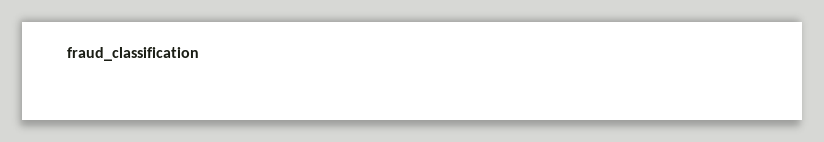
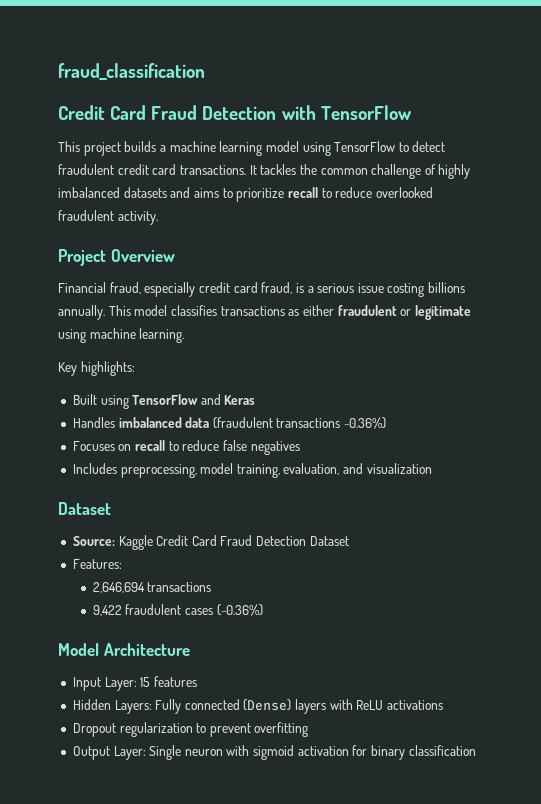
(199, 54) none -> [58,105,412,120] [58,141,446,156] [58,164,471,179] [58,187,433,202] [58,210,158,225] [58,249,175,266] [58,282,466,297] [58,305,471,320] [58,328,185,343] [58,361,135,376] [72,394,256,409] [72,417,387,429] [72,440,300,455] [72,463,432,478] [58,502,111,515] [72,535,349,550] [72,559,122,569] [92,582,212,593] [92,604,263,616] [58,643,190,656] [72,676,197,691] [72,699,443,714] [72,722,309,737] [72,745,476,760] // Credit Card Fraud Detection with TensorFlow // This project builds a machine learning model using TensorFlow to detect fraudulent credit card transactions. It tackles the common challenge of highly imbalanced datasets and aims to prioritize recall to reduce overlooked fraudulent activity. // Project Overview // Financial fraud, especially credit card fraud, is a serious issue costing billions annually. This model classifies transactions as either fraudulent or legitimate using machine learning. // Key highlights: // Built using TensorFlow and Keras // Handles imbalanced data (fraudulent transactions ~0.36%) // Focuses on recall to reduce false negatives // Includes preprocessing, model training, evaluation, and visualization // Dataset // Source: Kaggle Credit Card Fraud Detection Dataset // Features: // 2,646,694 transactions // 9,422 fraudulent cases (~0.36%) // Model Architecture // Input Layer: 15 features // Hidden Layers: Fully connected (Dense) layers with ReLU activations // Dropout regularization to prevent overfitting // Output Layer: Single neuron with sigmoid activation for binary classification

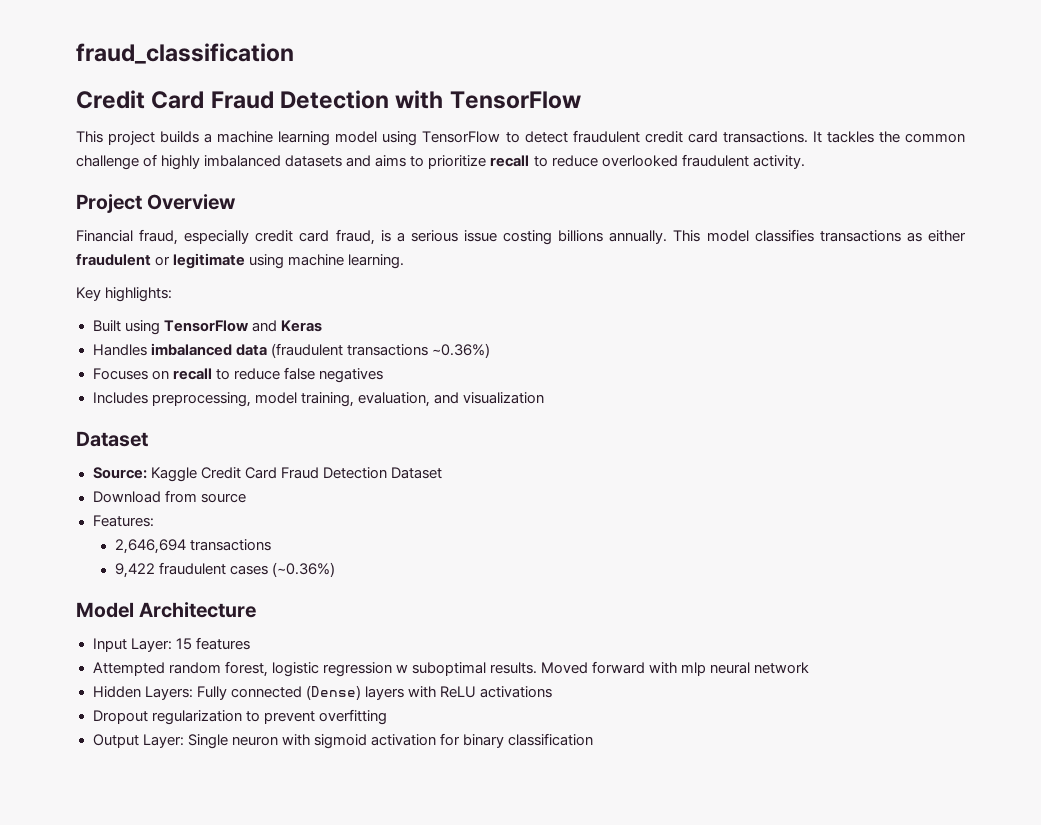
(349, 541) none -> [92,490,246,503] // Download from source
(197, 681) none -> [92,661,810,677] // Attempted random forest, logistic regression w suboptimal results. Moved forward with mlp neural network

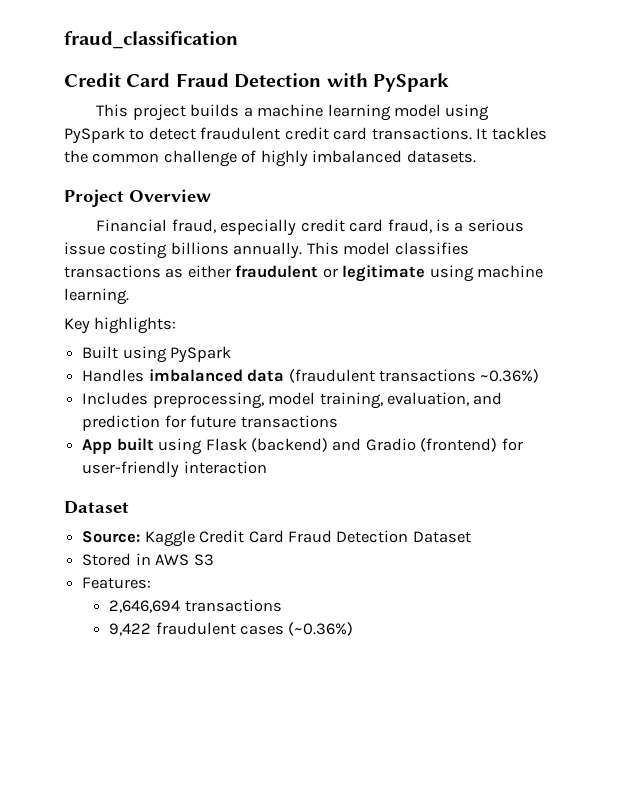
[449,91,581,109] TensorFlow -> [373,73,449,92] PySpark
[422,131,501,143] TensorFlow -> [64,127,125,144] PySpark
[285,154,805,169] datasets and aims to prioritize recall to reduce overlooked fraudulent activity. -> [406,150,476,163] datasets.
[163,320,322,332] TensorFlow and Keras -> [170,346,232,363] PySpark
[92,367,383,383] // Focuses on recall to reduce false negatives -> (540, 376) none
[462,392,544,404] visualization -> [82,415,338,431] [82,438,523,455] [82,461,267,478] prediction for future transactions // App built using Flask (backend) and Gradio (frontend) for user-friendly interaction
[92,490,246,503] Download from source -> [82,553,214,566] Stored in AWS S3
[76,602,257,618] [92,637,250,652] [92,661,810,677] [92,685,552,700] [92,709,387,725] [92,733,593,749] // Model Architecture // Input Layer: 15 features // Attempted random forest, logistic regression w suboptimal results. Moved forward with mlp neural network // Hidden Layers: Fully connected (Dense) layers with ReLU activations // Dropout regularization to prevent overfitting // Output Layer: Single neuron with sigmoid activation for binary classification -> (354, 629) none

